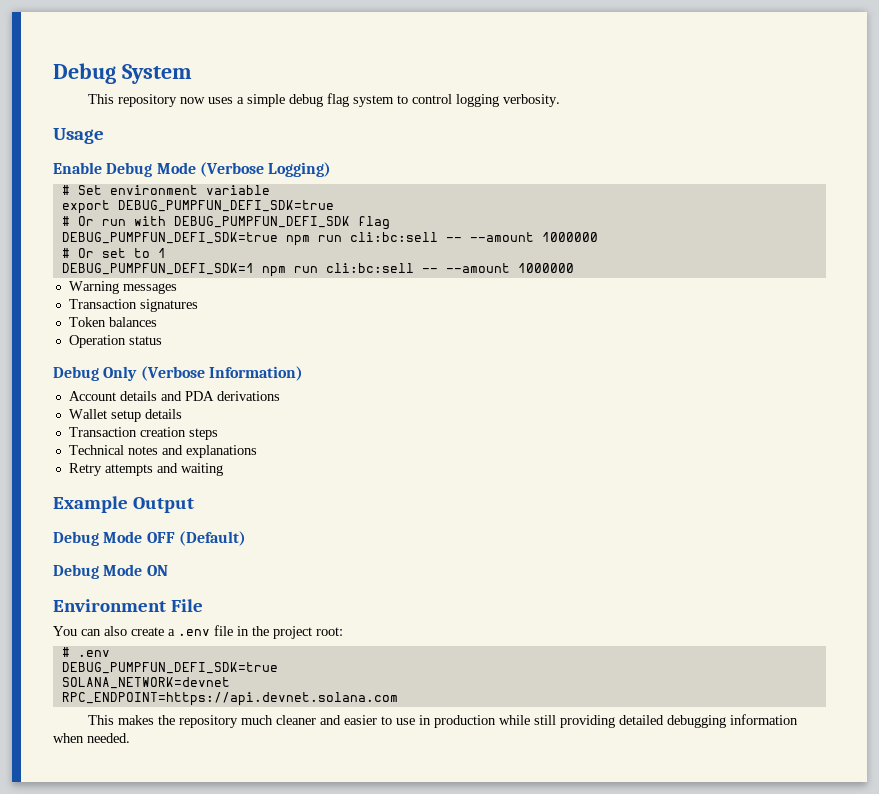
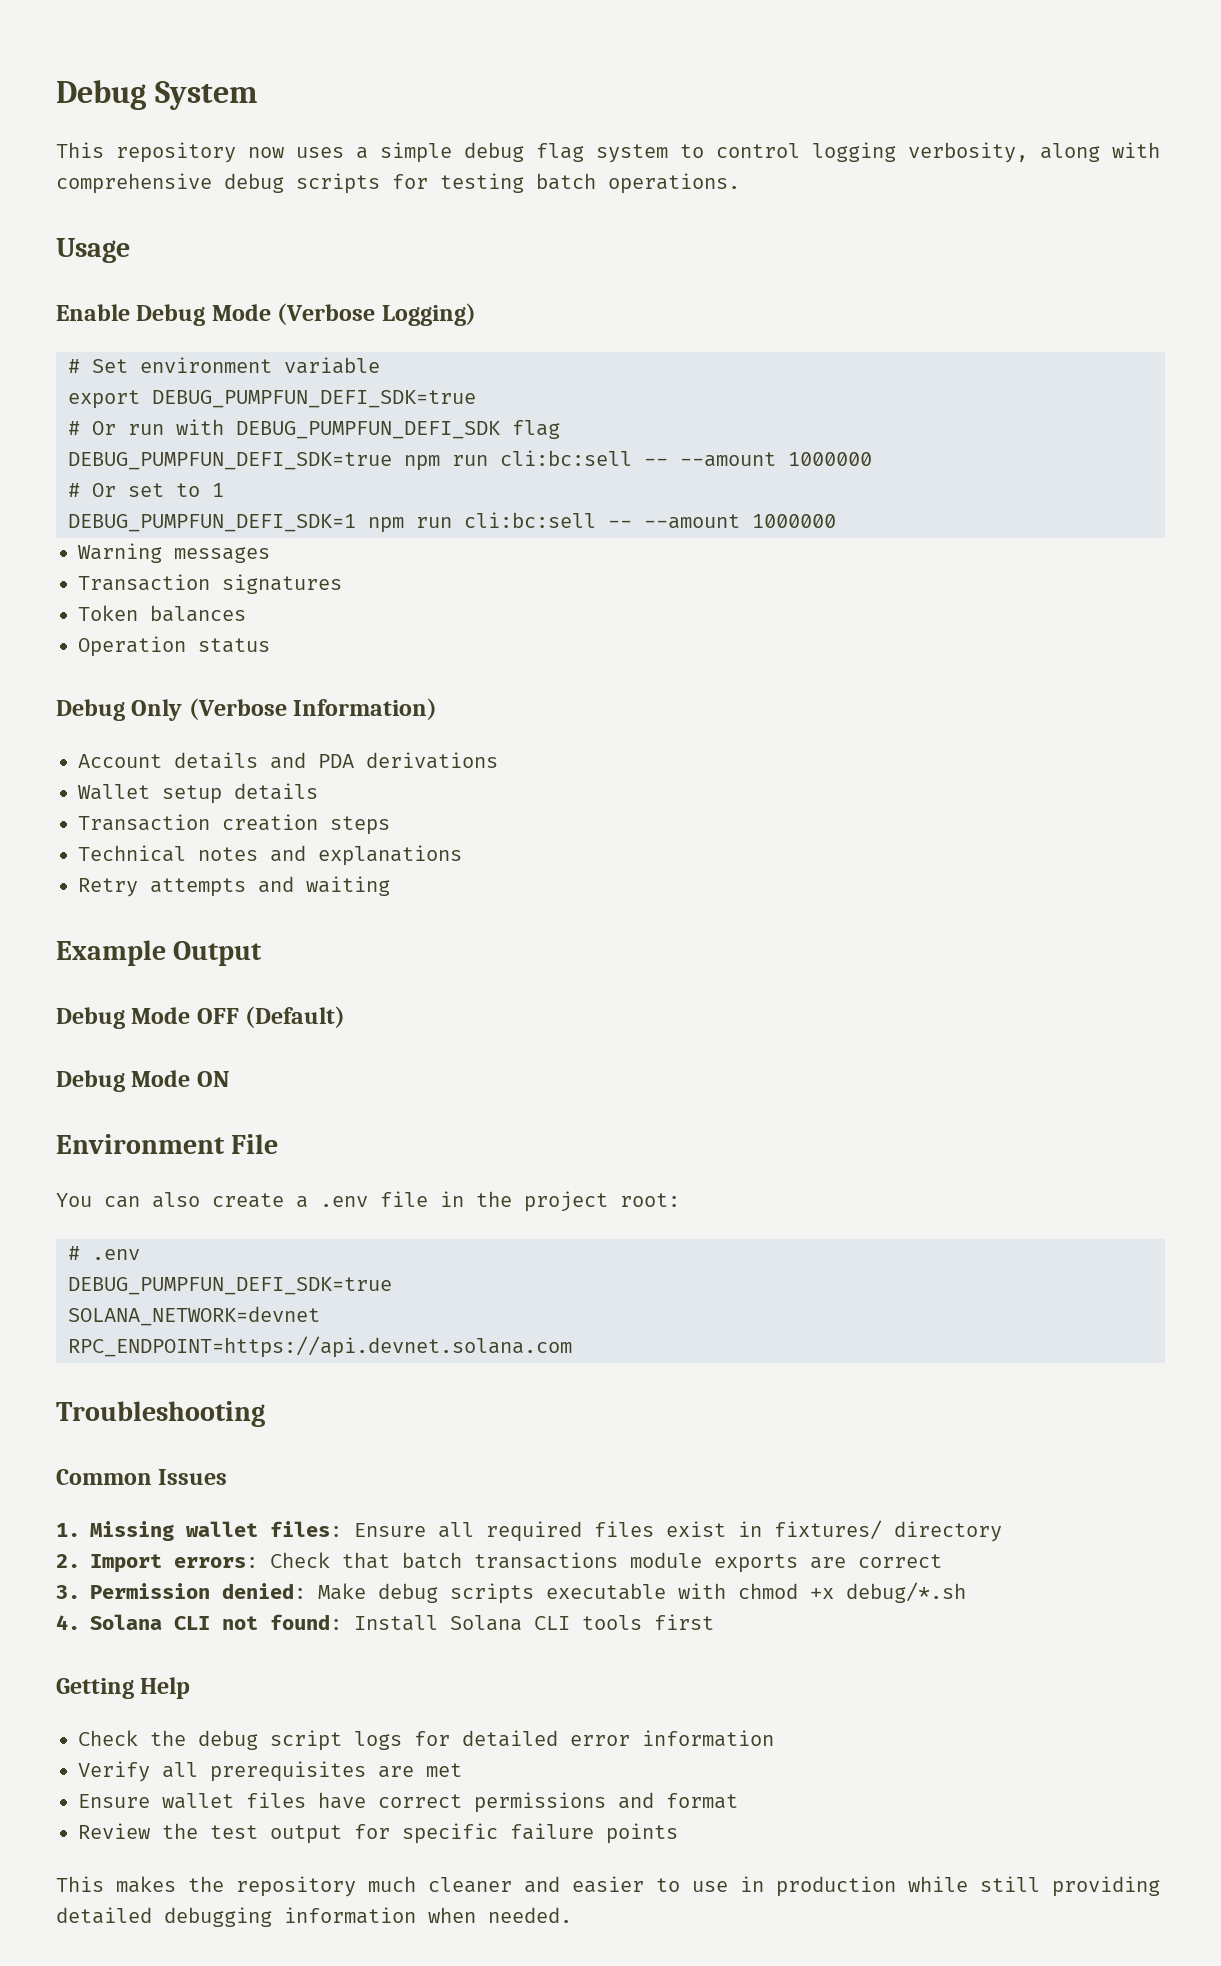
[502,94,560,107] verbosity. -> [908,142,1160,163] [56,173,740,194] verbosity, along with comprehensive debug scripts for testing batch operations.
(398, 699) none -> [56,1401,265,1427] [56,1469,228,1485] [56,1520,1002,1542] [56,1552,942,1573] [56,1582,966,1604] [56,1614,714,1631] [56,1677,191,1699] [78,1730,774,1751] [78,1761,462,1782] [78,1792,738,1813] [78,1823,678,1844] // Troubleshooting // Common Issues // 1. Missing wallet files: Ensure all required files exist in fixtures/ directory // 2. Import errors: Check that batch transactions module exports are correct // 3. Permission denied: Make debug scripts executable with chmod +x debug/*.sh // 4. Solana CLI not found: Install Solana CLI tools first // Getting Help // Check the debug script logs for detailed error information // Verify all prerequisites are met // Ensure wallet files have correct permissions and format // Review the test output for specific failure points

